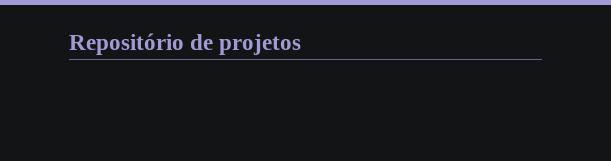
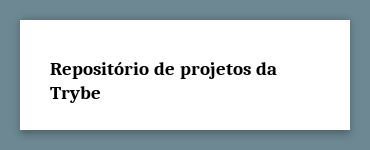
(302, 44) none -> [255,62,277,75] [50,86,101,103] da Trybe

